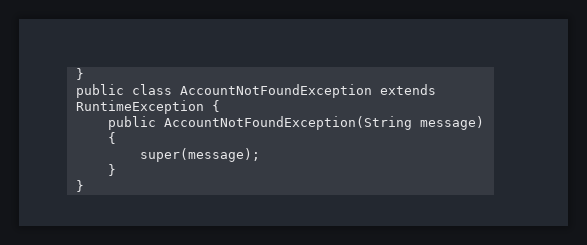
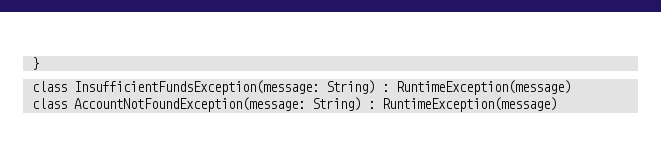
[75,68,84,80] [75,84,436,98] [75,100,220,114] [107,116,484,130] [107,132,116,144] [139,148,260,162] [107,164,116,176] [75,180,84,192] } // public class AccountNotFoundException extends RuntimeException { // public AccountNotFoundException(String message) { // super(message); // } // } -> [32,57,40,70] [32,80,572,95] [32,97,558,112] } // class InsufficientFundsException(message: String) : RuntimeException(message) // class AccountNotFoundException(message: String) : RuntimeException(message)

